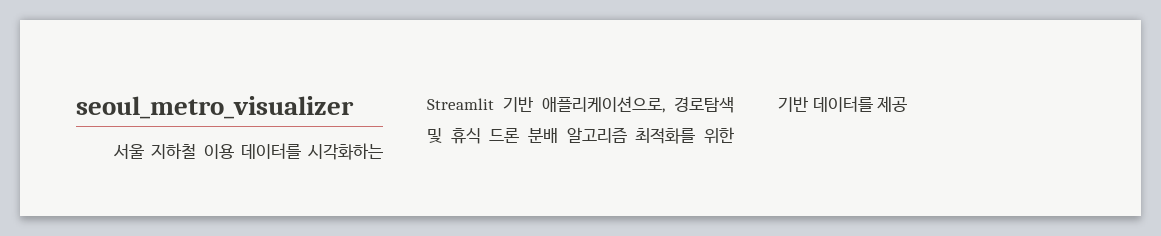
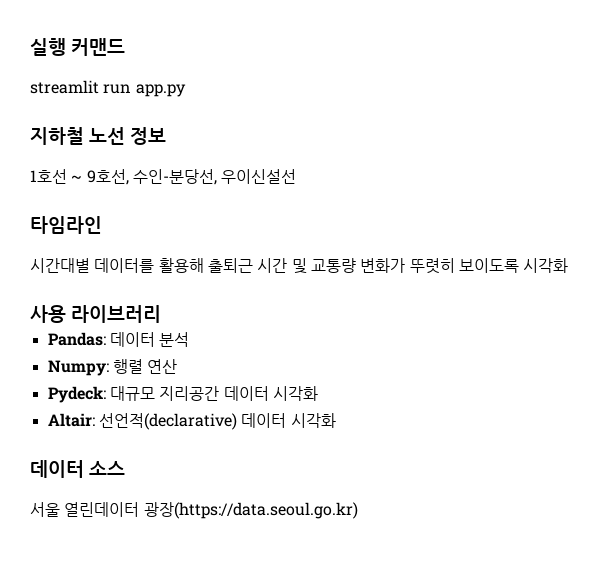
[76,96,354,119] [113,143,383,160] [427,96,734,113] [427,127,734,144] [778,96,908,112] seoul_metro_visualizer // 서울 지하철 이용 데이터를 시각화하는 Streamlit 기반 애플리케이션으로, 경로탐색 및 휴식 드론 분배 알고리즘 최적화를 위한 기반 데이터를 제공 -> [30,38,125,56] [30,80,186,97] [30,127,166,145] [30,169,297,185] [30,216,102,234] [30,258,569,274] [30,305,161,323] [47,332,190,347] [47,359,178,376] [47,386,318,403] [47,413,336,430] [30,460,125,478] [30,502,358,519] 실행 커맨드 // streamlit run app.py // 지하철 노선 정보 // 1호선 ~ 9호선, 수인-분당선, 우이신설선 // 타임라인 // 시간대별 데이터를 활용해 출퇴근 시간 및 교통량 변화가 뚜렷히 보이도록 시각화 // 사용 라이브러리 // Pandas: 데이터 분석 // Numpy: 행렬 연산 // Pydeck: 대규모 지리공간 데이터 시각화 // Altair: 선언적(declarative) 데이터 시각화 // 데이터 소스 // 서울 열린데이터 광장(https://data.seoul.go.kr)

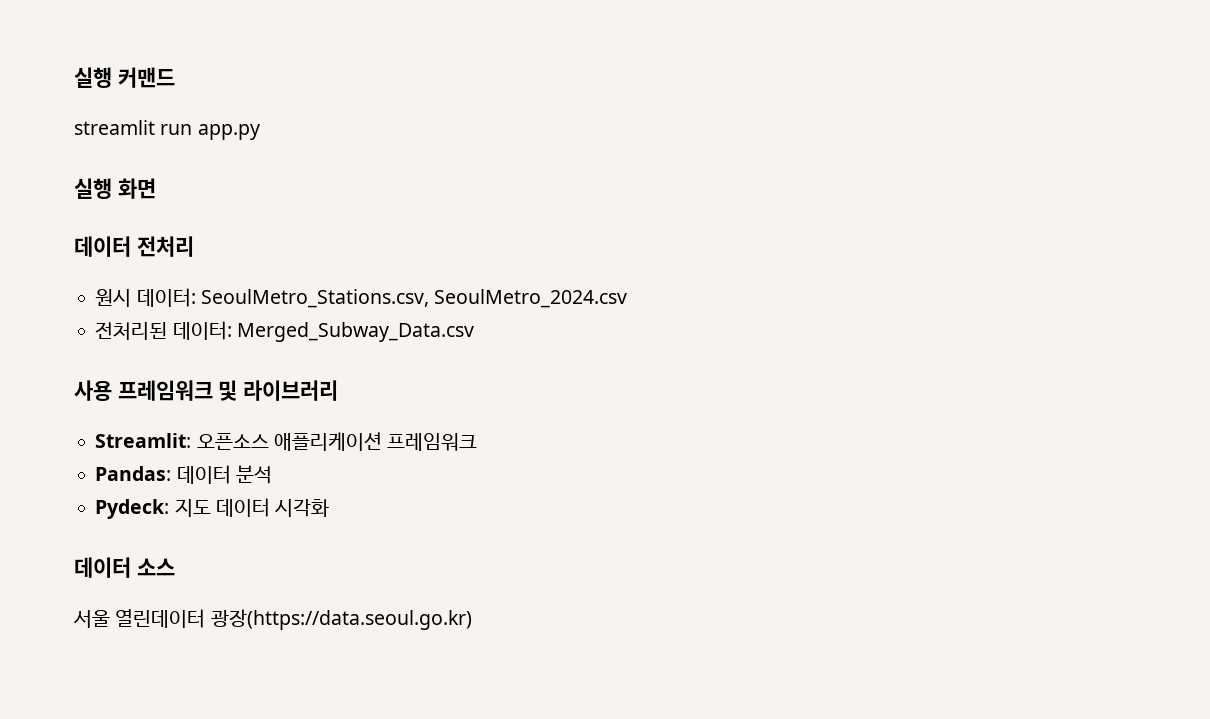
[30,127,166,145] [30,169,297,185] [30,216,102,234] [30,258,569,274] 지하철 노선 정보 // 1호선 ~ 9호선, 수인-분당선, 우이신설선 // 타임라인 // 시간대별 데이터를 활용해 출퇴근 시간 및 교통량 변화가 뚜렷히 보이도록 시각화 -> [74,178,156,199] [74,236,194,257] [95,288,628,308] [95,321,474,342] 실행 화면 // 데이터 전처리 // 원시 데이터: SeoulMetro_Stations.csv, SeoulMetro_2024.csv // 전처리된 데이터: Merged_Subway_Data.csv
(66, 314) none -> [117,380,238,401] 프레임워크 및
(161, 314) none -> [95,432,478,451] // Streamlit: 오픈소스 애플리케이션 프레임워크
[47,359,178,376] [47,386,318,403] [47,413,237,430] Numpy: 행렬 연산 // Pydeck: 대규모 지리공간 데이터 시각화 // Altair: 선언적(declarative) -> [95,499,211,519] Pydeck: 지도

